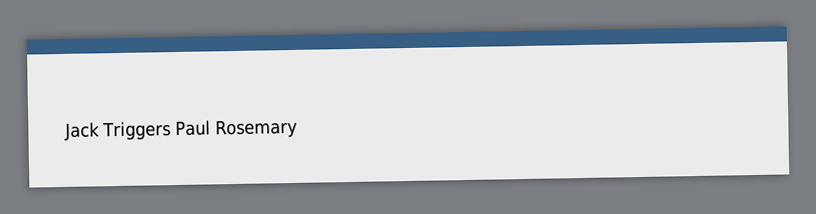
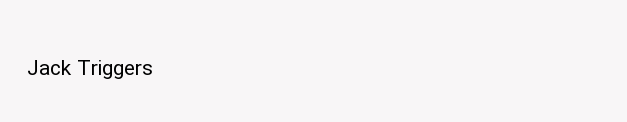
[174,118,298,139] Paul Rosemary -> (153, 69) none

